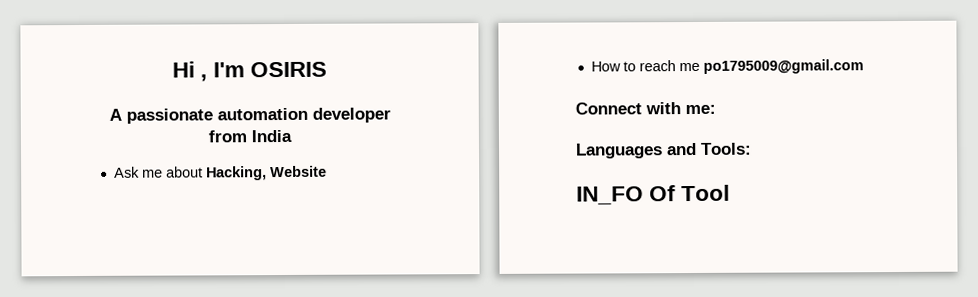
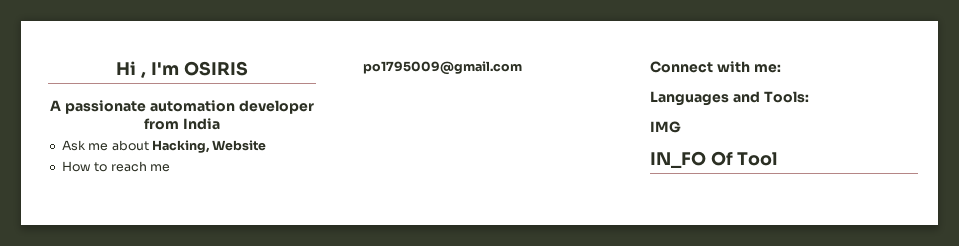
(752, 148) none -> [650,121,681,133] // IMG

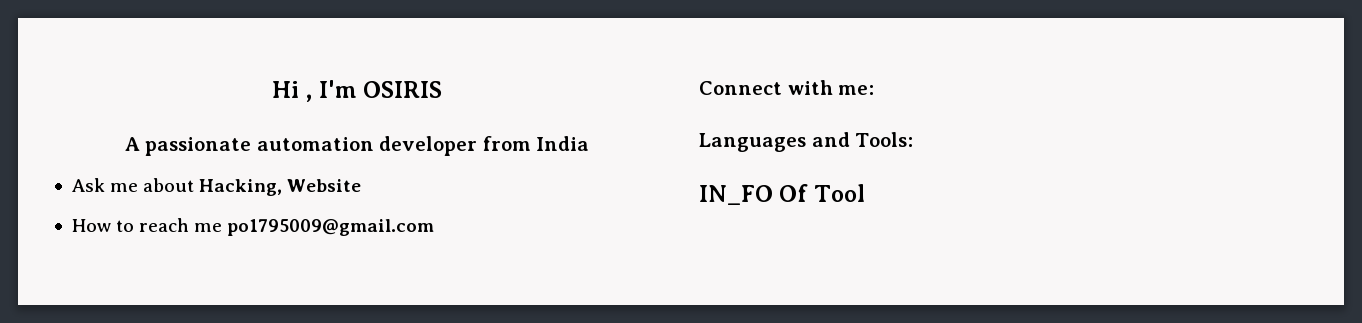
[650,121,681,133] // IMG -> (914, 139) none

